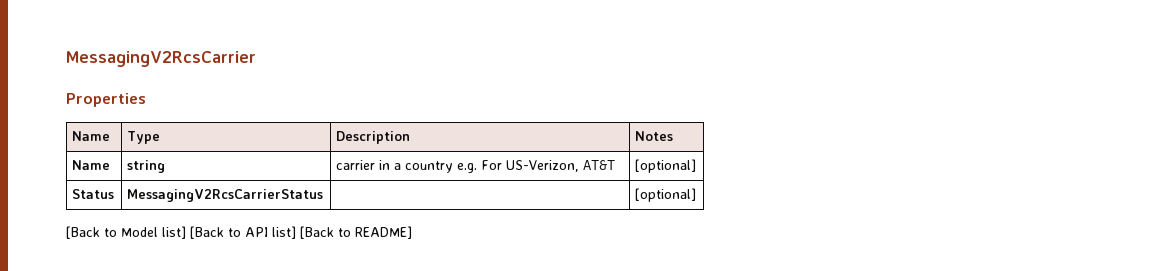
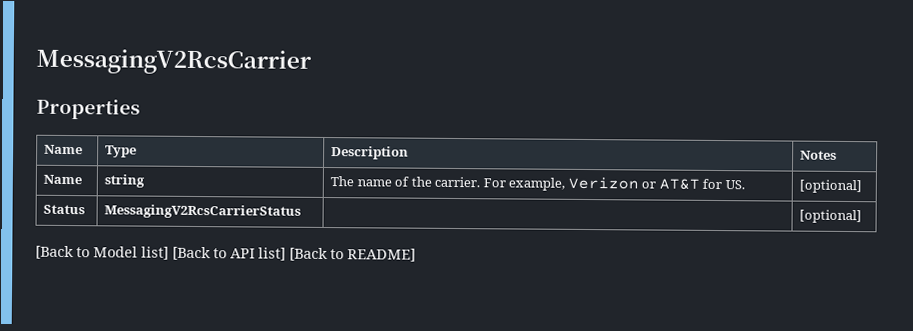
[336,160,580,173] carrier in a country e.g. For US-Verizon, -> [330,176,657,191] The name of the carrier. For example, Verizon or
(616, 165) none -> [702,178,745,190] for US.

